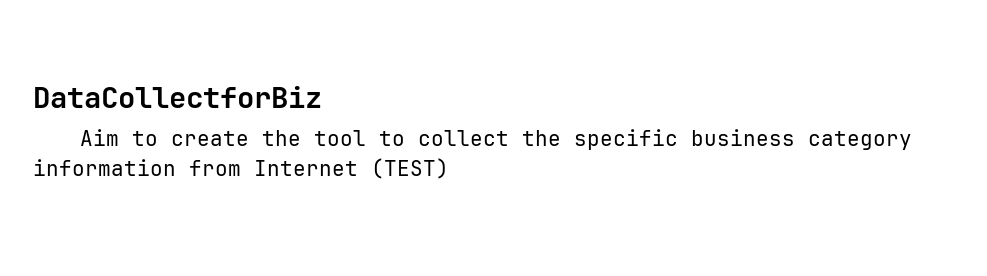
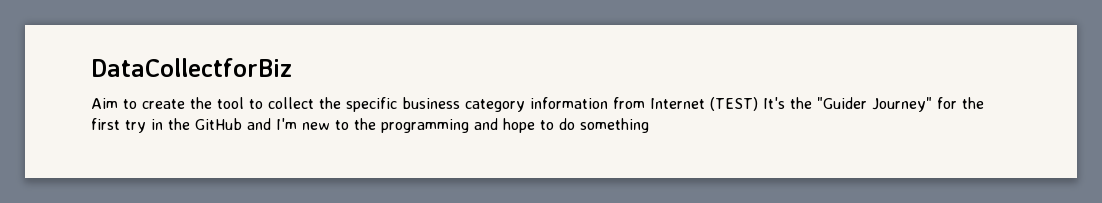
(449, 168) none -> [763,97,984,112] [91,118,649,133] It's the "Guider Journey" for the first try in the GitHub and I'm new to the programming and hope to do something

